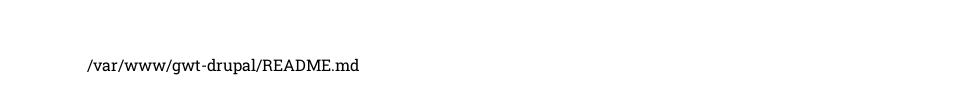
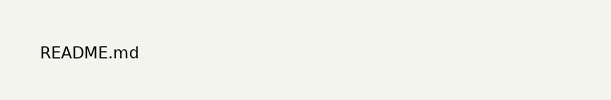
[87,58,359,75] /var/www/gwt-drupal/README.md -> [39,46,140,59] README.md

